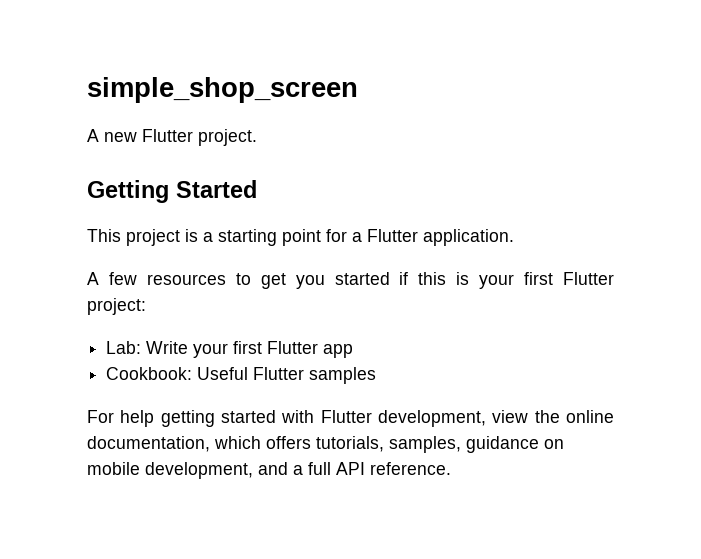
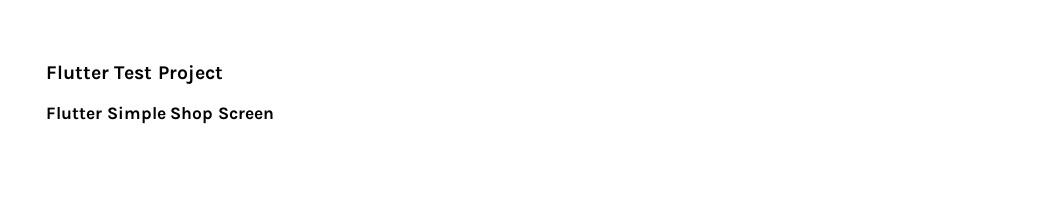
[87,77,358,103] [87,129,257,146] [87,180,257,203] [87,229,514,246] [87,272,615,289] [87,298,146,315] [106,341,354,358] [106,367,377,384] [87,410,614,427] [87,436,564,453] [87,462,451,479] simple_shop_screen // A new Flutter project. // Getting Started // This project is a starting point for a Flutter application. // A few resources to get you started if this is your first Flutter project: // Lab: Write your first Flutter app // Cookbook: Useful Flutter samples // For help getting started with Flutter development, view the online documentation, which offers tutorials, samples, guidance on mobile development, and a full API reference. -> [46,65,223,84] [46,106,275,124] Flutter Test Project // Flutter Simple Shop Screen

